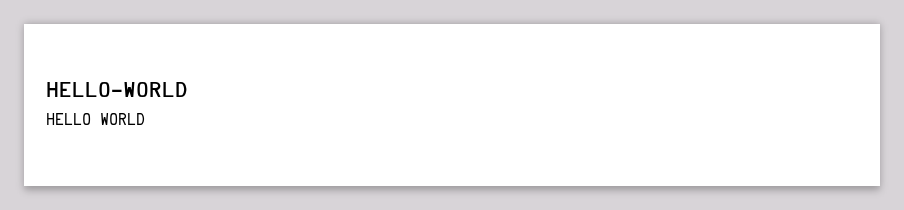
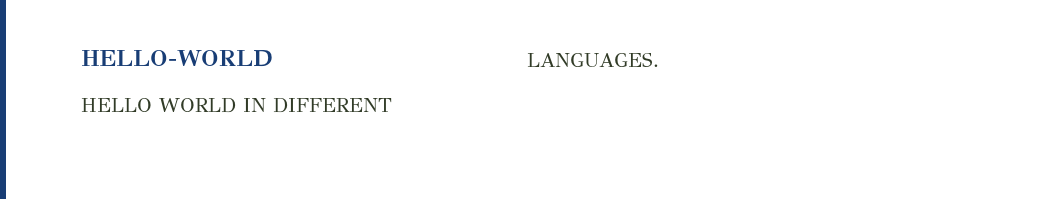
(145, 119) none -> [243,97,392,113] [527,52,659,67] IN DIFFERENT LANGUAGES.

